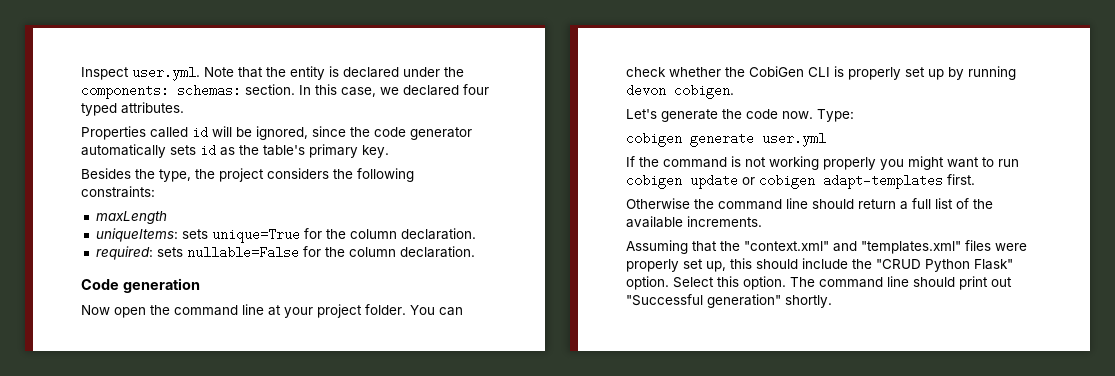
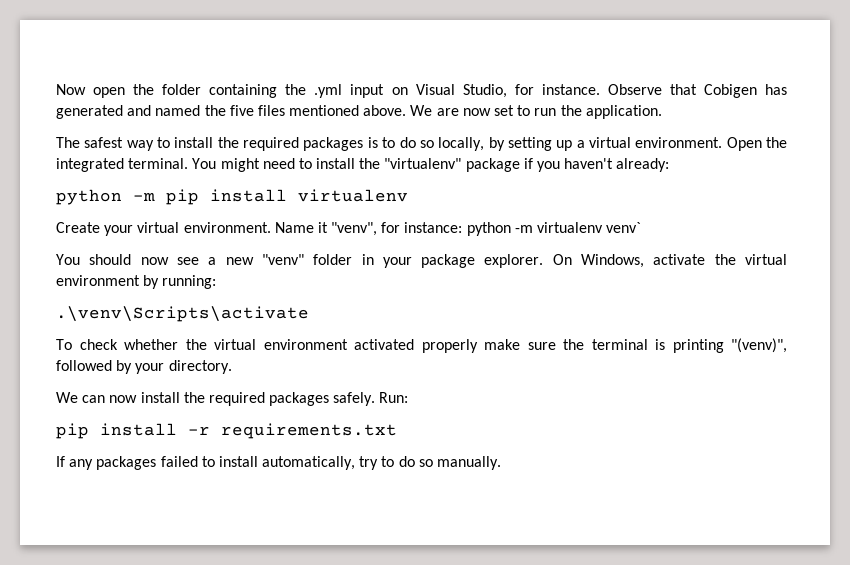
[81,66,464,81] [81,84,489,99] [81,102,184,116] [81,126,472,140] [81,144,389,158] [81,168,414,182] [81,186,155,198] [95,211,167,224] [95,228,476,243] [95,246,475,260] [81,278,200,293] [81,304,463,318] [626,66,1016,80] [626,84,734,99] [626,109,854,122] [626,132,826,147] [626,156,1019,170] [626,174,975,189] [626,198,993,210] [626,216,762,228] [626,240,1027,254] [626,258,1013,272] [626,276,1012,290] [626,294,832,308] Inspect user.yml. Note that the entity is declared under the components: schemas: section. In this case, we declared four typed attributes. // Properties called id will be ignored, since the code generator automatically sets id as the table's primary key. // Besides the type, the project considers the following constraints: // maxLength // uniqueItems: sets unique=True for the column declaration. // required: sets nullable=False for the column declaration. // Code generation // Now open the command line at your project folder. You can check whether the CobiGen CLI is properly set up by running devon cobigen. // Let's generate the code now. Type: // cobigen generate user.yml // If the command is not working properly you might want to run cobigen update or cobigen adapt-templates first. // Otherwise the command line should return a full list of the available increments. // Assuming that the "context.xml" and "templates.xml" files were properly set up, this should include the "CRUD Python Flask" option. Select this option. The command line should print out "Successful generation" shortly. -> [56,84,787,98] [56,105,662,119] [56,137,788,151] [56,158,670,172] [56,189,408,205] [56,222,642,236] [56,254,787,268] [56,275,217,289] [56,306,309,322] [56,338,787,353] [56,360,232,374] [56,392,409,406] [56,423,397,439] [56,456,502,470] Now open the folder containing the .yml input on Visual Studio, for instance. Observe that Cobigen has generated and named the five files mentioned above. We are now set to run the application. // The safest way to install the required packages is to do so locally, by setting up a virtual environment. Open the integrated terminal. You might need to install the "virtualenv" package if you haven't already: // python -m pip install virtualenv // Create your virtual environment. Name it "venv", for instance: python -m virtualenv venv` // You should now see a new "venv" folder in your package explorer. On Windows, activate the virtual environment by running: // .\venv\Scripts\activate // To check whether the virtual environment activated properly make sure the terminal is printing "(venv)", followed by your directory. // We can now install the required packages safely. Run: // pip install -r requirements.txt // If any packages failed to install automatically, try to do so manually.

